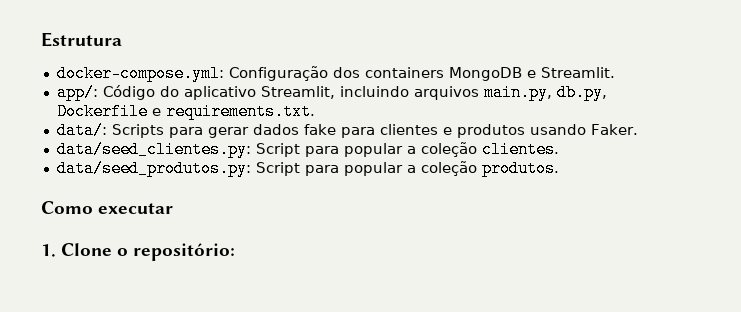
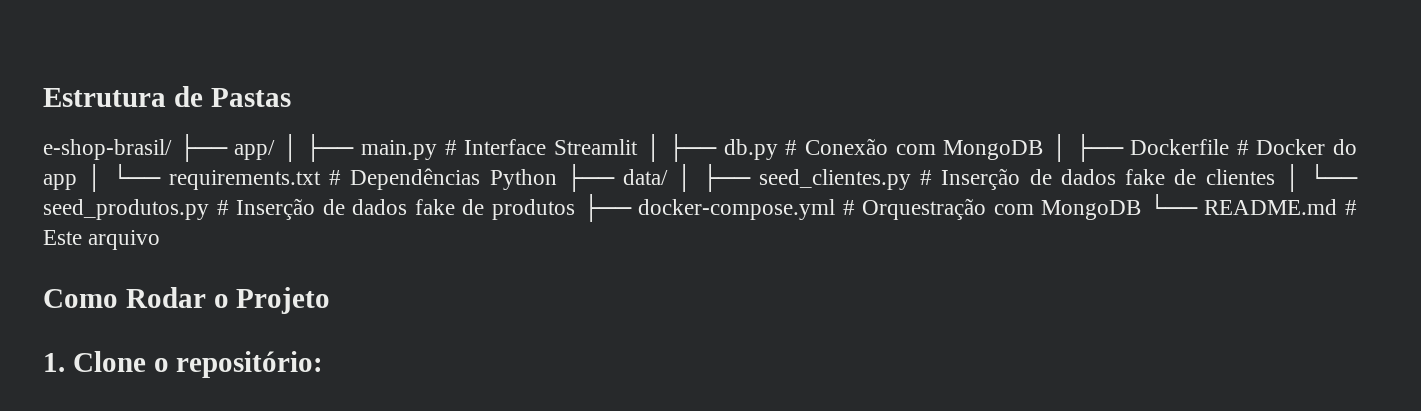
[56,65,615,82] [56,84,607,101] [56,103,315,120] [56,122,638,139] [56,141,559,158] [56,160,559,177] [41,201,174,214] // docker-compose.yml: Configuração dos containers MongoDB e Streamlit. // app/: Código do aplicativo Streamlit, incluindo arquivos main.py, db.py, Dockerfile e requirements.txt. // data/: Scripts para gerar dados fake para clientes e produtos usando Faker. // data/seed_clientes.py: Script para popular a coleção clientes. // data/seed_produtos.py: Script para popular a coleção produtos. // Como executar -> [173,86,291,107] [43,134,1357,162] [43,164,1358,192] [43,194,1357,222] [43,230,161,250] [43,287,331,314] de Pastas // e-shop-brasil/ ├── app/ │ ├── main.py # Interface Streamlit │ ├── db.py # Conexão com MongoDB │ ├── Dockerfile # Docker do app │ └── requirements.txt # Dependências Python ├── data/ │ ├── seed_clientes.py # Inserção de dados fake de clientes │ └── seed_produtos.py # Inserção de dados fake de produtos ├── docker-compose.yml # Orquestração com MongoDB └── README.md # Este arquivo // Como Rodar o Projeto

